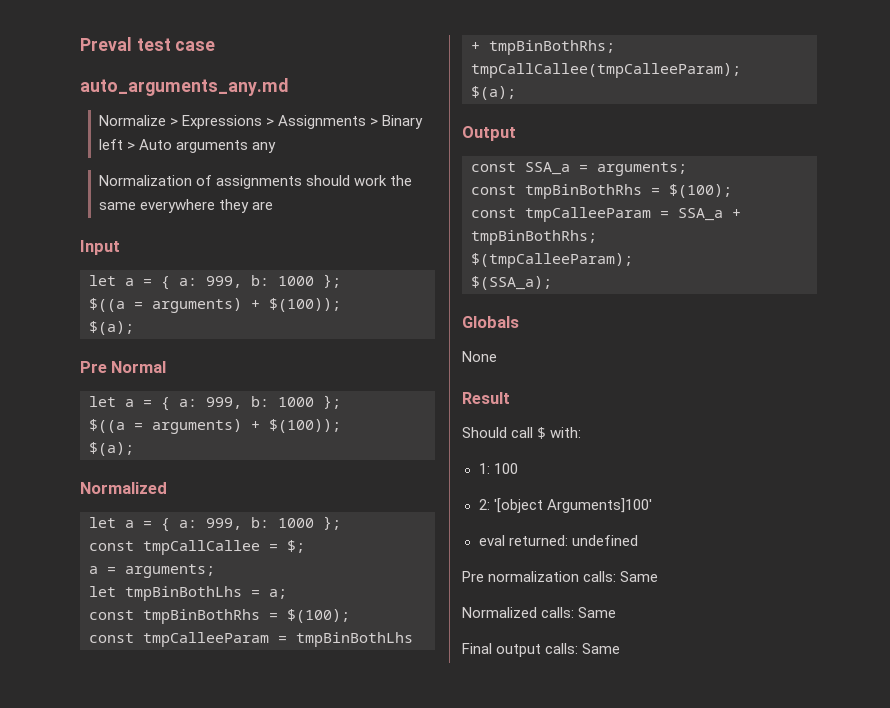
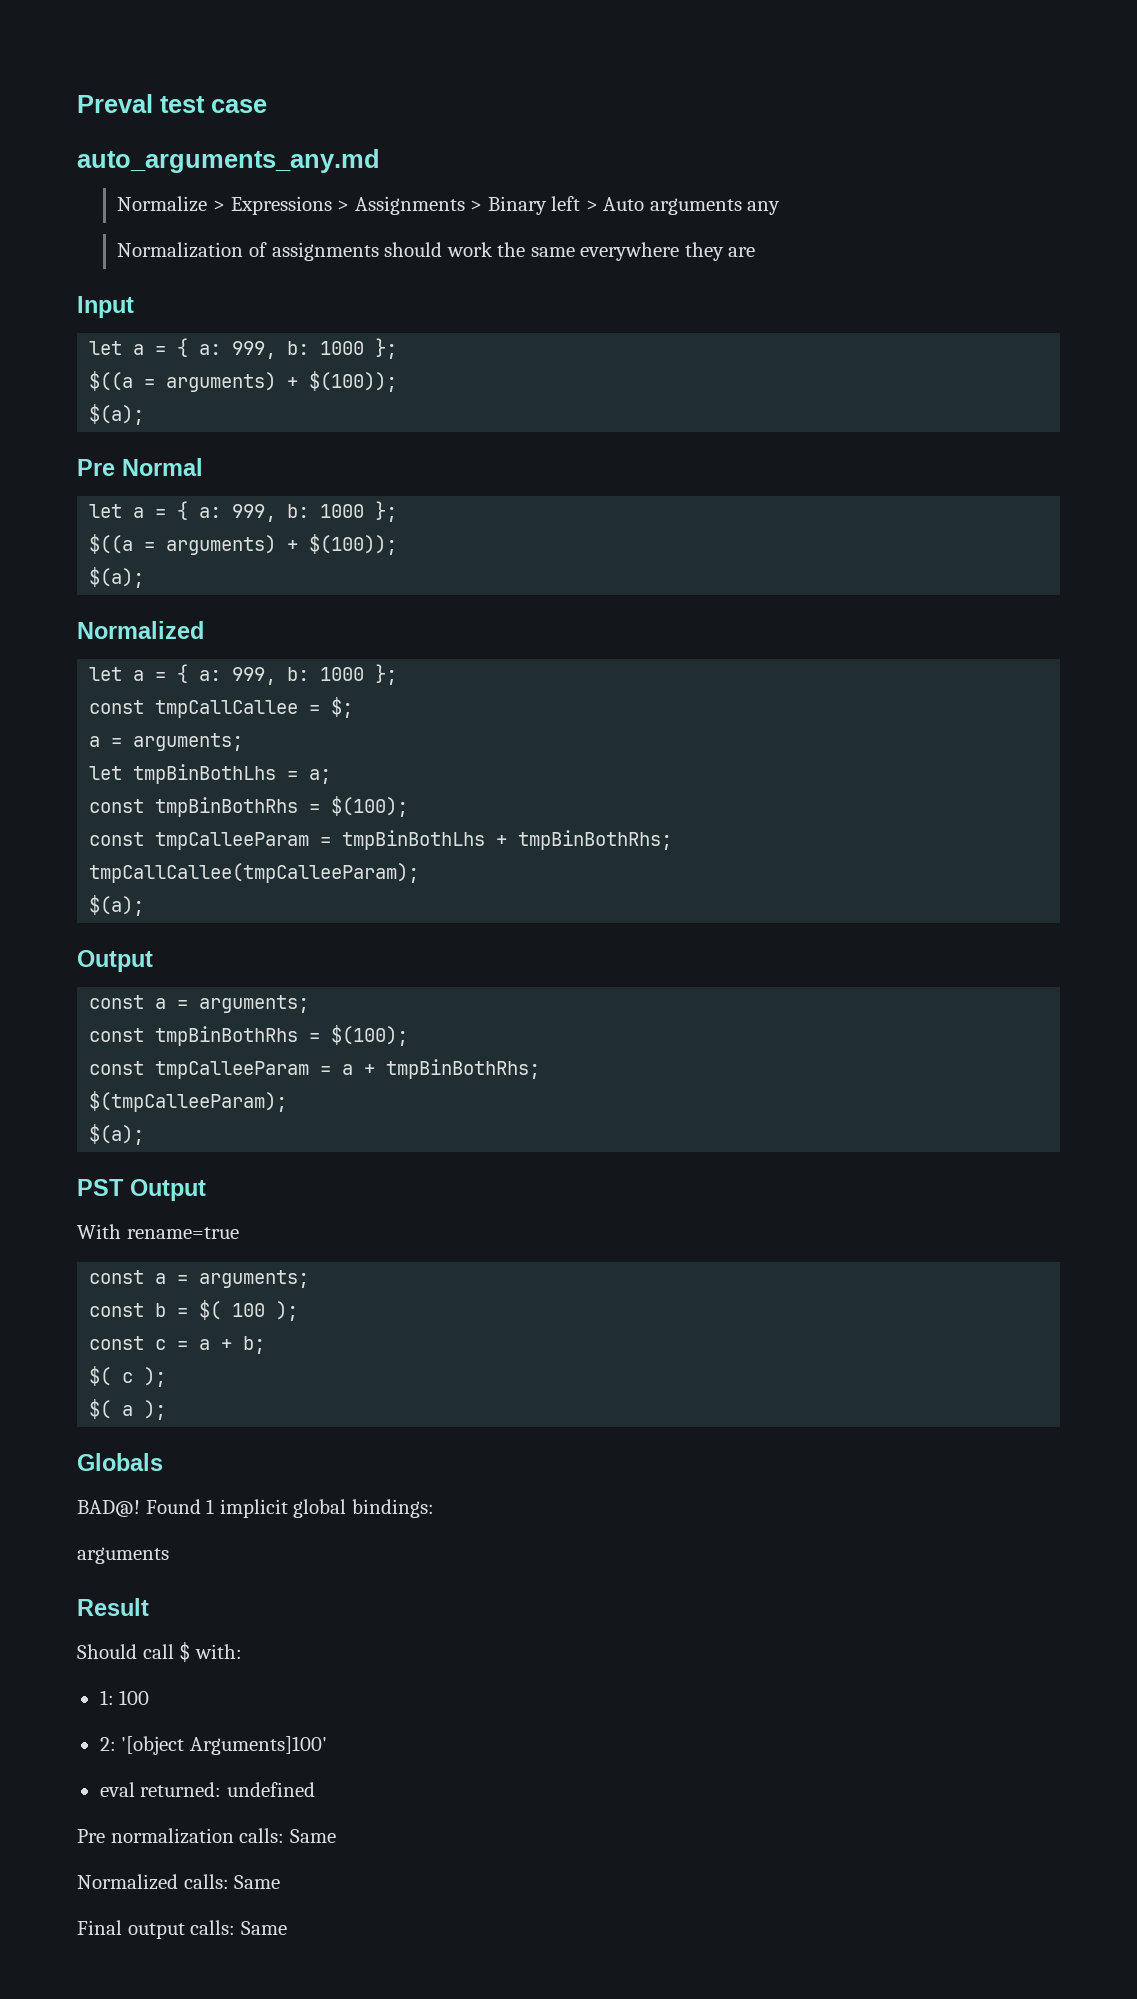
[525,162,570,175] SSA_a -> [155,998,167,1009] a
[678,208,723,221] SSA_a -> [342,1064,354,1075] a
[471,276,552,290] [462,316,519,328] [462,351,497,362] $(SSA_a); // Globals // None -> [89,1124,145,1145] [77,1179,206,1201] [77,1224,239,1239] [89,1270,310,1288] [89,1300,299,1321] [89,1336,266,1354] [89,1366,167,1387] [89,1399,167,1420] [77,1453,163,1471] [77,1499,434,1518] [77,1547,169,1564] $(a); // PST Output // With rename=true // const a = arguments; // const b = $( 100 ); // const c = a + b; // $( c ); // $( a ); // Globals // BAD@! Found 1 implicit global bindings: // arguments

